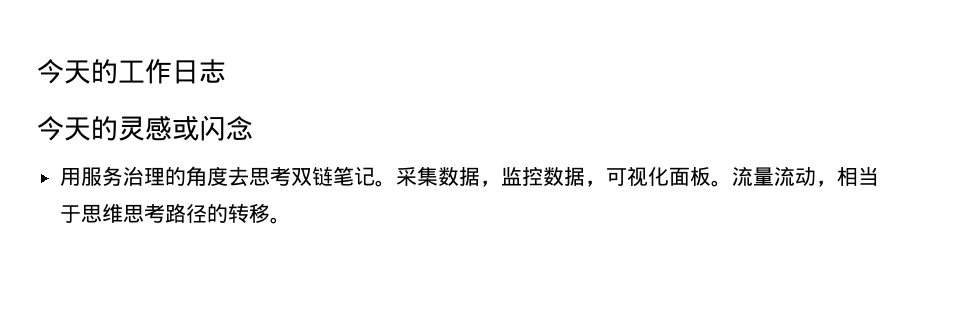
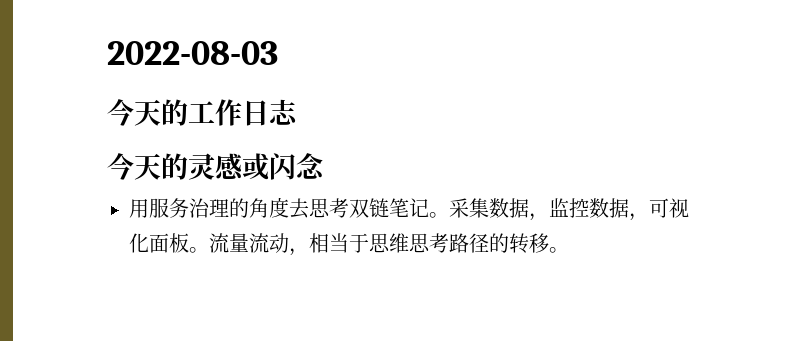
(37, 71) none -> [107,41,278,65] 2022-08-03 //

